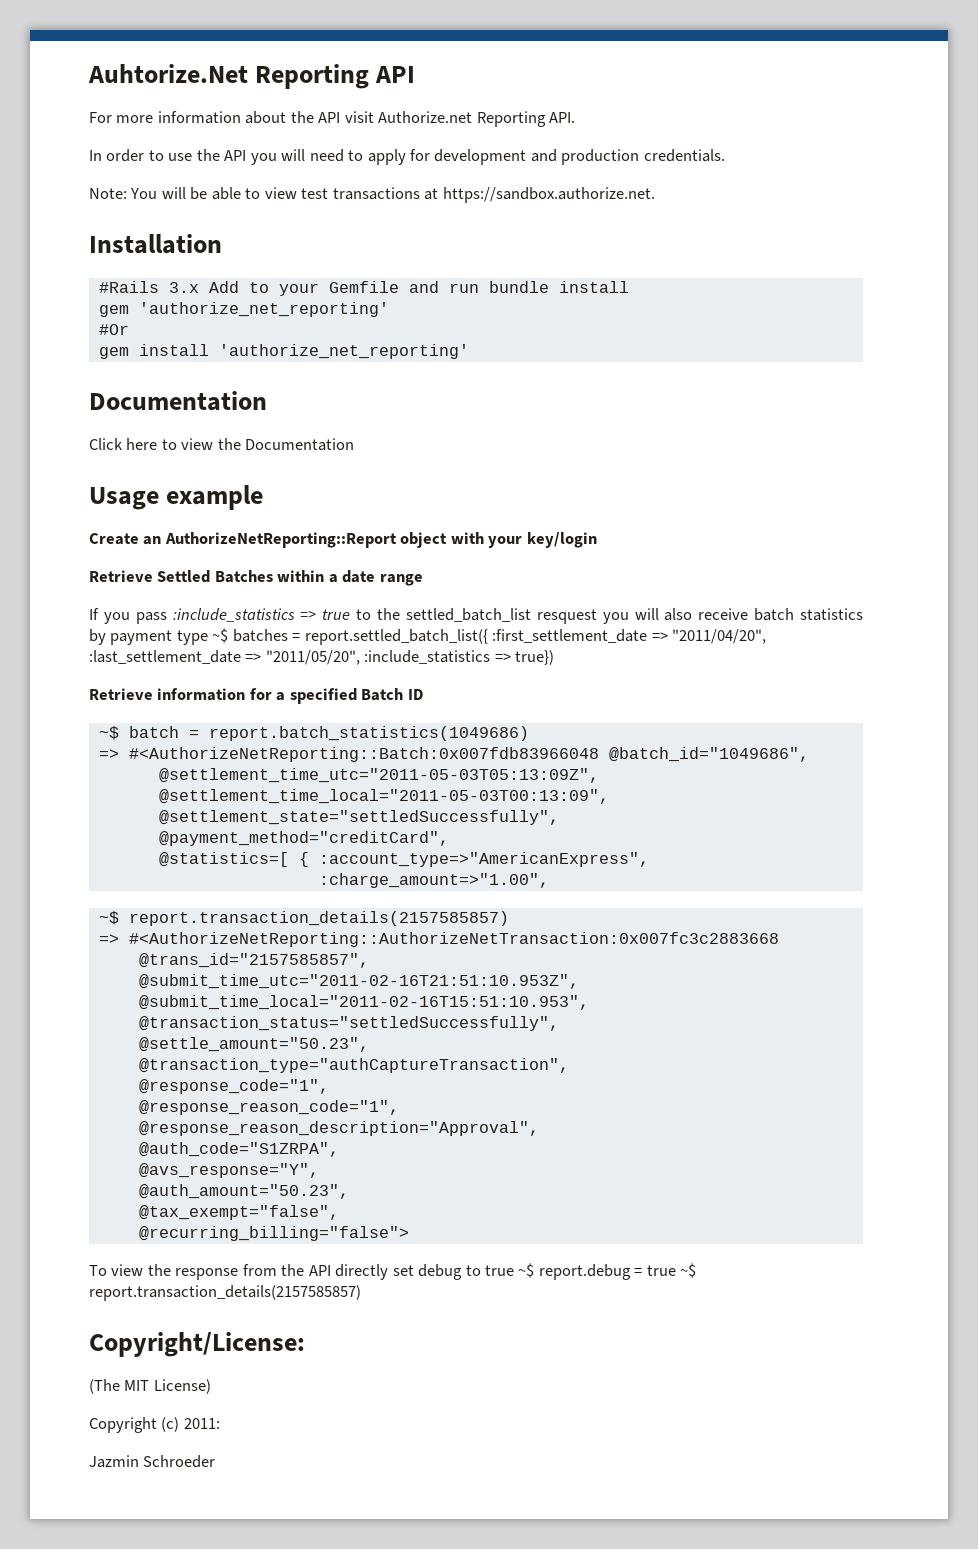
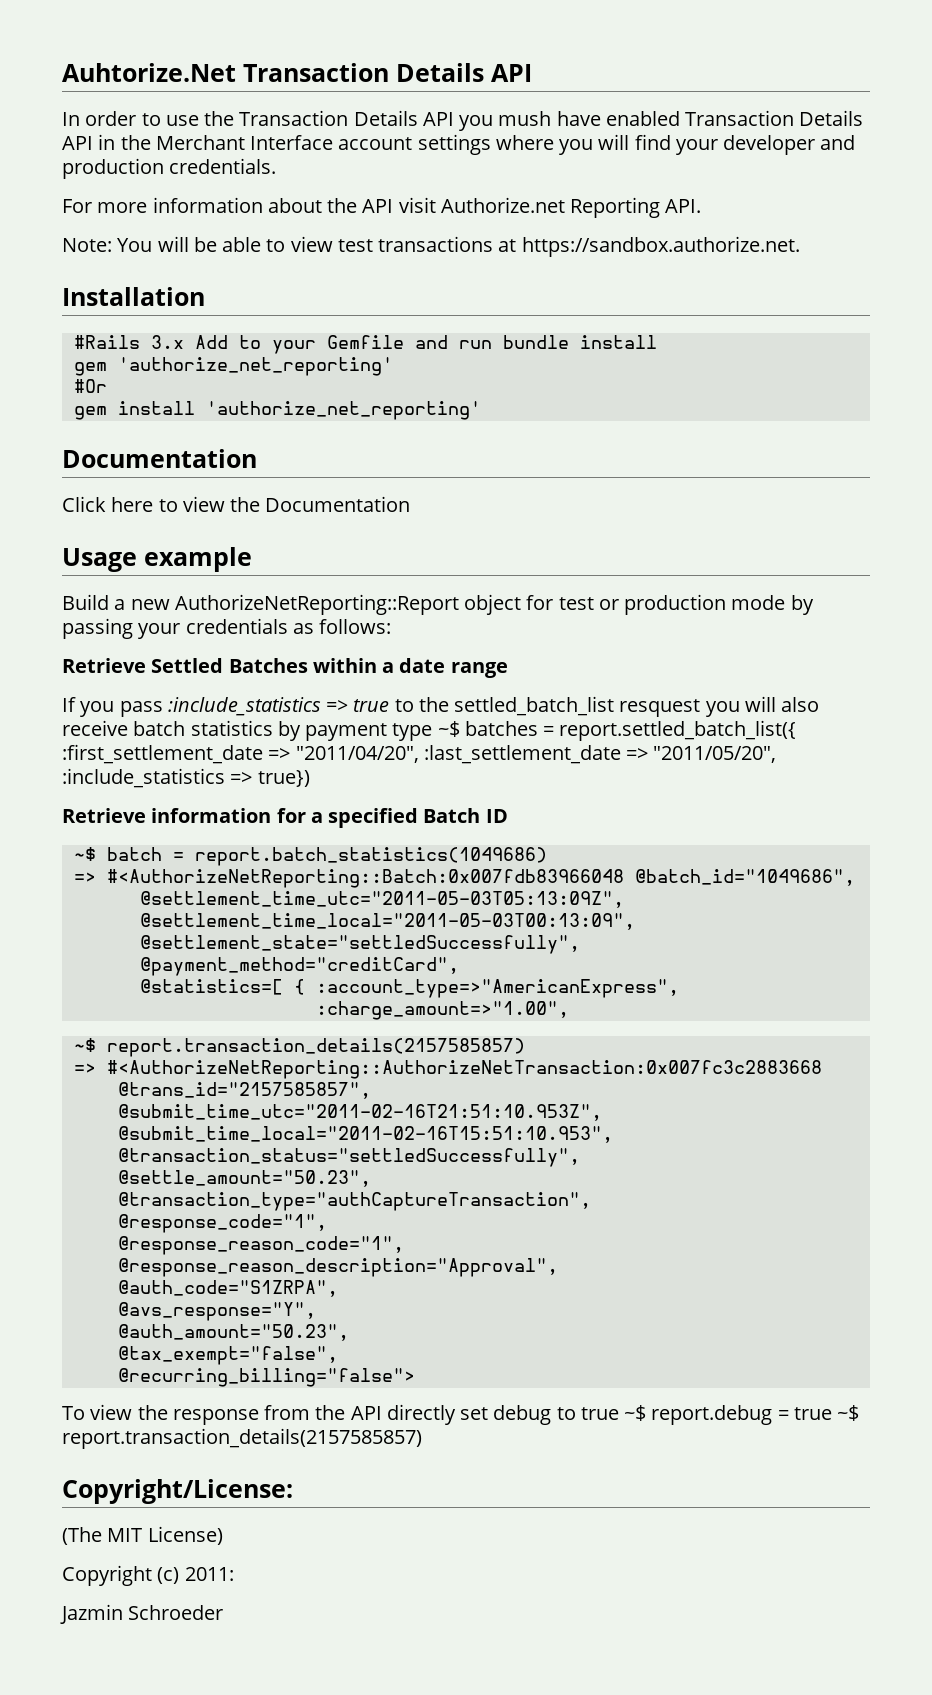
[255,64,416,89] Reporting API -> [243,63,532,82] [62,110,864,131] [62,134,856,155] [62,158,277,179] Transaction Details API // In order to use the Transaction Details API you mush have enabled Transaction Details API in the Merchant Interface account settings where you will find your developer and production credentials.
[89,149,725,165] // In order to use the API you will need to apply for development and production credentials. -> (702, 206) none
[89,532,597,548] Create an AuthorizeNetReporting::Report object with your key/login -> [62,594,814,615] [62,618,392,639] Build a new AuthorizeNetReporting::Report object for test or production mode by passing your credentials as follows:

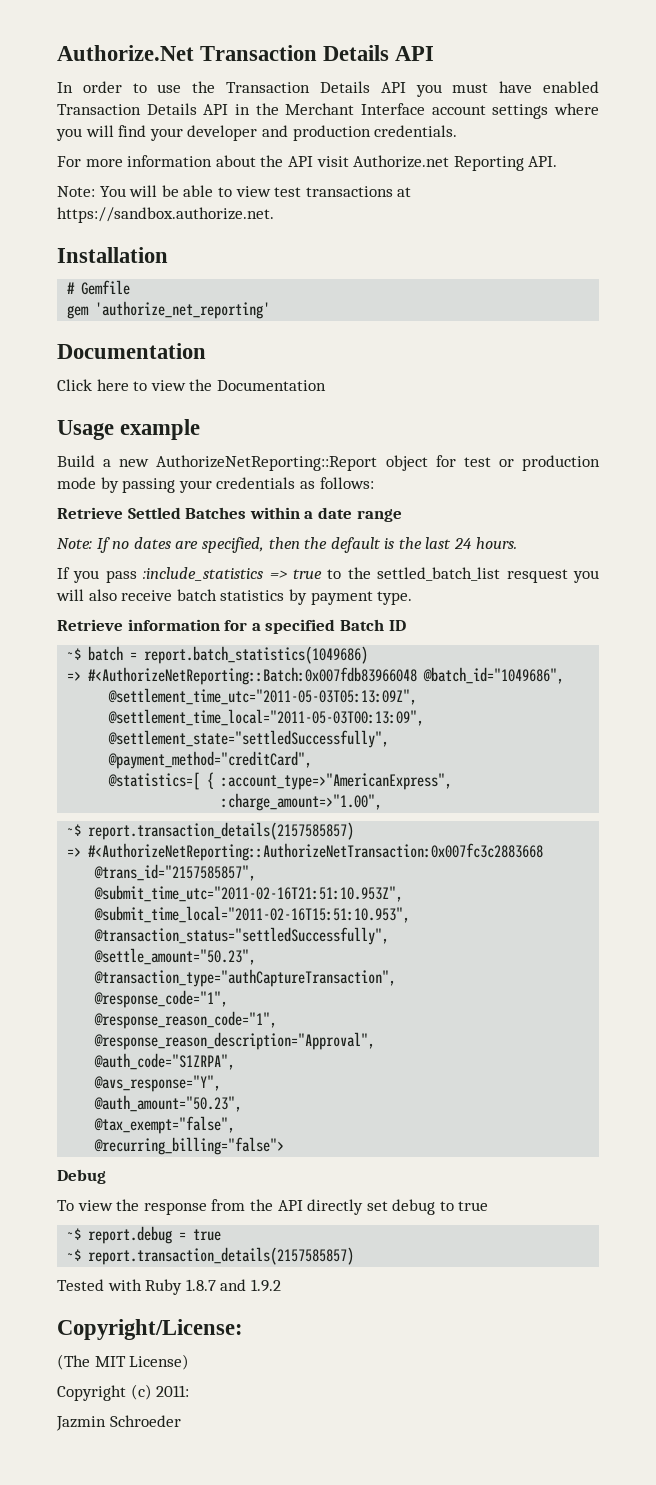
[62,63,236,82] Auhtorize.Net -> [57,45,194,61] Authorize.Net
[498,111,552,126] mush -> [452,83,489,93] must
[73,335,657,354] [73,357,393,376] [73,379,107,393] [73,401,195,420] #Rails 3.x Add to your Gemfile and run bundle install // gem 'authorize_net_reporting' // #Or // gem install -> [67,280,131,295] [67,305,90,319] # Gemfile // gem
(508, 670) none -> [57,537,517,553] // Note: If no dates are specified, then the default is the last 24 hours.
[392,720,797,741] [62,744,777,764] [62,768,310,788] type ~$ batches = report.settled_batch_list({ :first_settlement_date => "2011/04/20", :last_settlement_date => "2011/05/20", :include_statistics => true}) -> [377,591,413,605] type.
(415, 1377) none -> [57,1169,106,1184] // Debug
(619, 1413) none -> (489, 1206) //
[837,1405,860,1421] [62,1428,422,1449] ~$ report.transaction_details(2157585857) -> [67,1247,355,1265] [57,1279,281,1295] // ~$ report.transaction_details(2157585857) // Tested with Ruby 1.8.7 and 1.9.2

